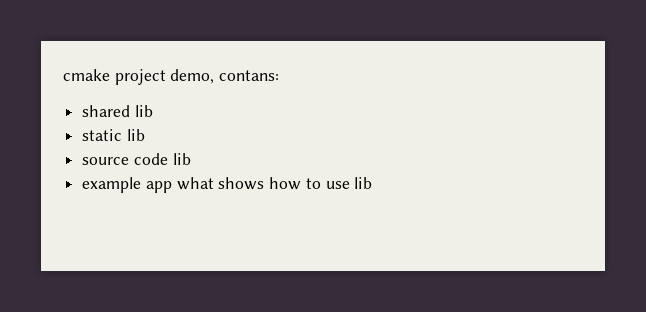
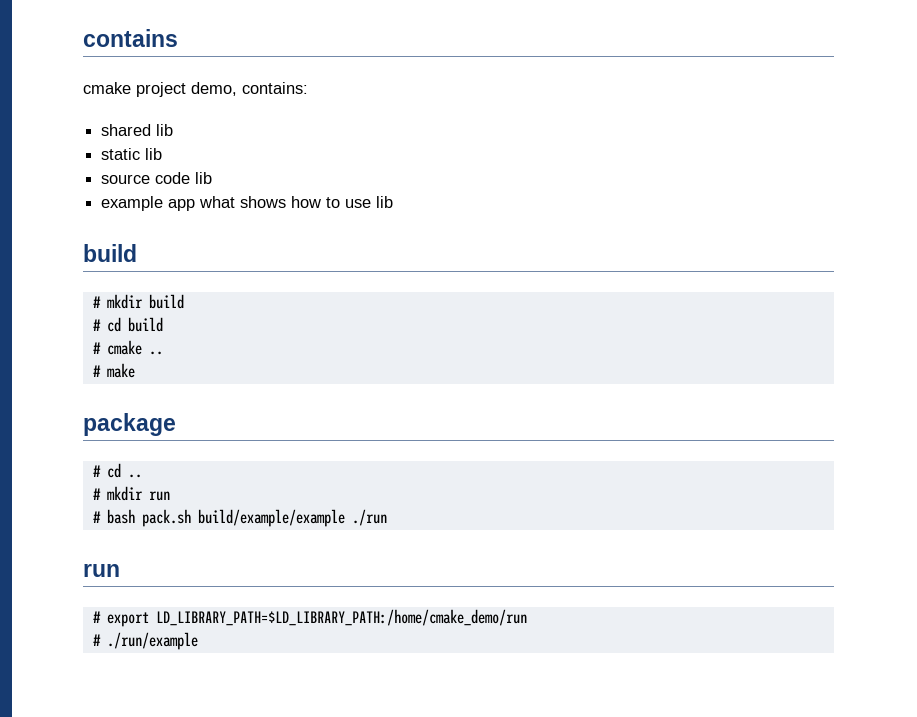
(63, 75) none -> [83,29,178,47] contains //
[219,70,280,81] contans: -> [242,82,308,94] contains:
(373, 183) none -> [83,244,137,262] [92,294,184,309] [92,317,163,332] [92,340,163,355] [92,363,135,378] [83,413,176,436] [92,463,142,478] [92,486,170,501] [92,509,387,527] [83,564,120,577] [92,609,527,627] [92,632,198,650] // build // # mkdir build // # cd build // # cmake .. // # make // package // # cd .. // # mkdir run // # bash pack.sh build/example/example ./run // run // # export LD_LIBRARY_PATH=$LD_LIBRARY_PATH:/home/cmake_demo/run // # ./run/example

